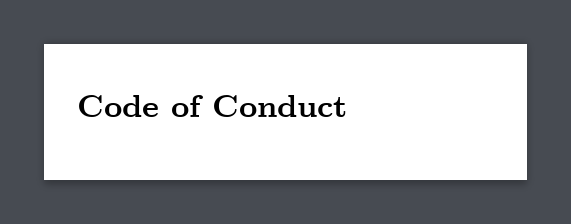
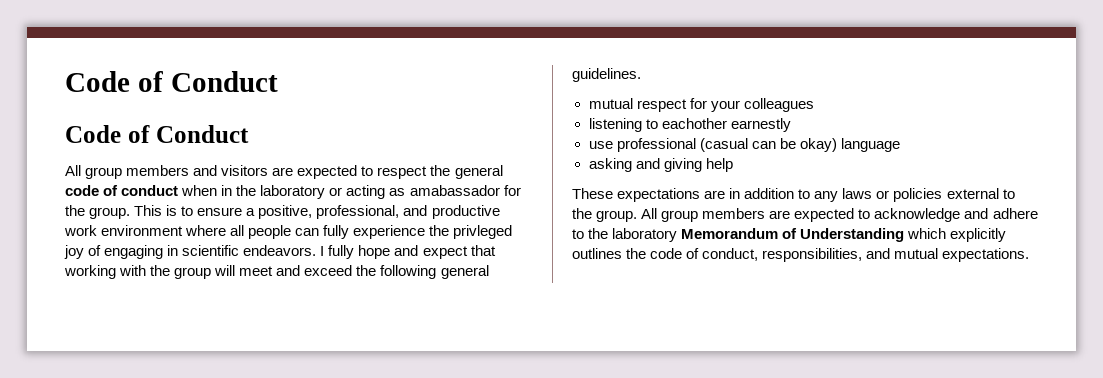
[77,95,347,117] Code of Conduct -> [65,71,278,92] [65,125,249,143] [65,165,503,179] [65,185,521,199] [65,205,500,219] [64,225,513,239] [64,245,496,259] [64,265,489,279] [572,68,641,82] [588,98,814,112] [588,118,791,132] [588,138,900,152] [588,158,733,172] [572,188,1015,202] [572,208,1038,222] [572,228,1007,242] [572,248,1030,262] Code of Conduct // Code of Conduct // All group members and visitors are expected to respect the general code of conduct when in the laboratory or acting as amabassador for the group. This is to ensure a positive, professional, and productive work environment where all people can fully experience the privleged joy of engaging in scientific endeavors. I fully hope and expect that working with the group will meet and exceed the following general guidelines. // mutual respect for your colleagues // listening to eachother earnestly // use professional (casual can be okay) language // asking and giving help // These expectations are in addition to any laws or policies external to the group. All group members are expected to acknowledge and adhere to the laboratory Memorandum of Understanding which explicitly outlines the code of conduct, responsibilities, and mutual expectations.

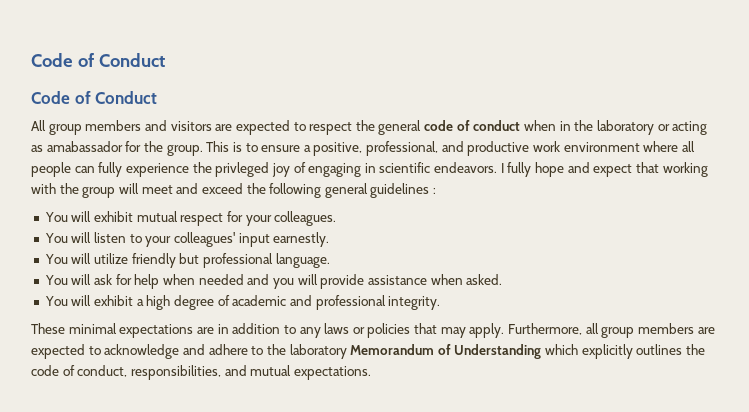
[572,68,641,82] [588,98,814,112] [588,118,791,132] [588,138,900,152] [588,158,733,172] guidelines. // mutual respect for your colleagues // listening to eachother earnestly // use professional (casual can be okay) language // asking and giving help -> [370,183,437,198] [44,211,337,226] [44,232,330,247] [44,253,330,268] [44,274,503,289] [44,295,441,310] guidelines : // You will exhibit mutual respect for your colleagues. // You will listen to your colleagues' input earnestly. // You will utilize friendly but professional language. // You will ask for help when needed and you will provide assistance when asked. // You will exhibit a high degree of academic and professional integrity.
(613, 193) none -> [68,323,117,334] minimal
[946,188,1015,199] [572,208,658,222] external to the group. All -> [414,323,599,338] that may apply. Furthermore, all

